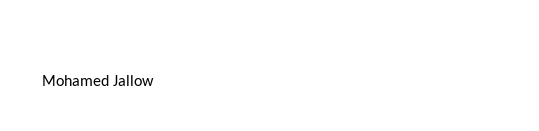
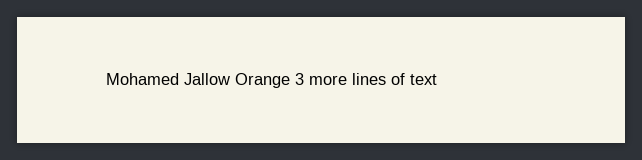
(155, 80) none -> [235,73,437,88] Orange 3 more lines of text

